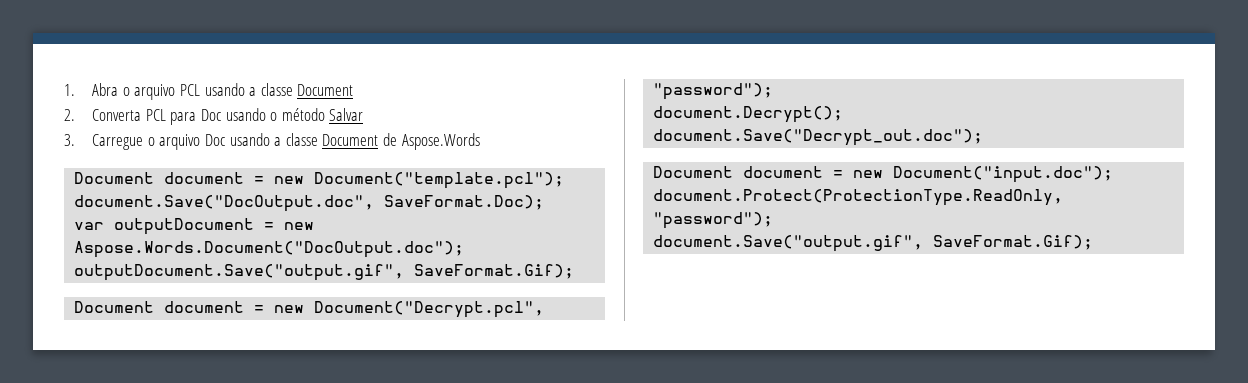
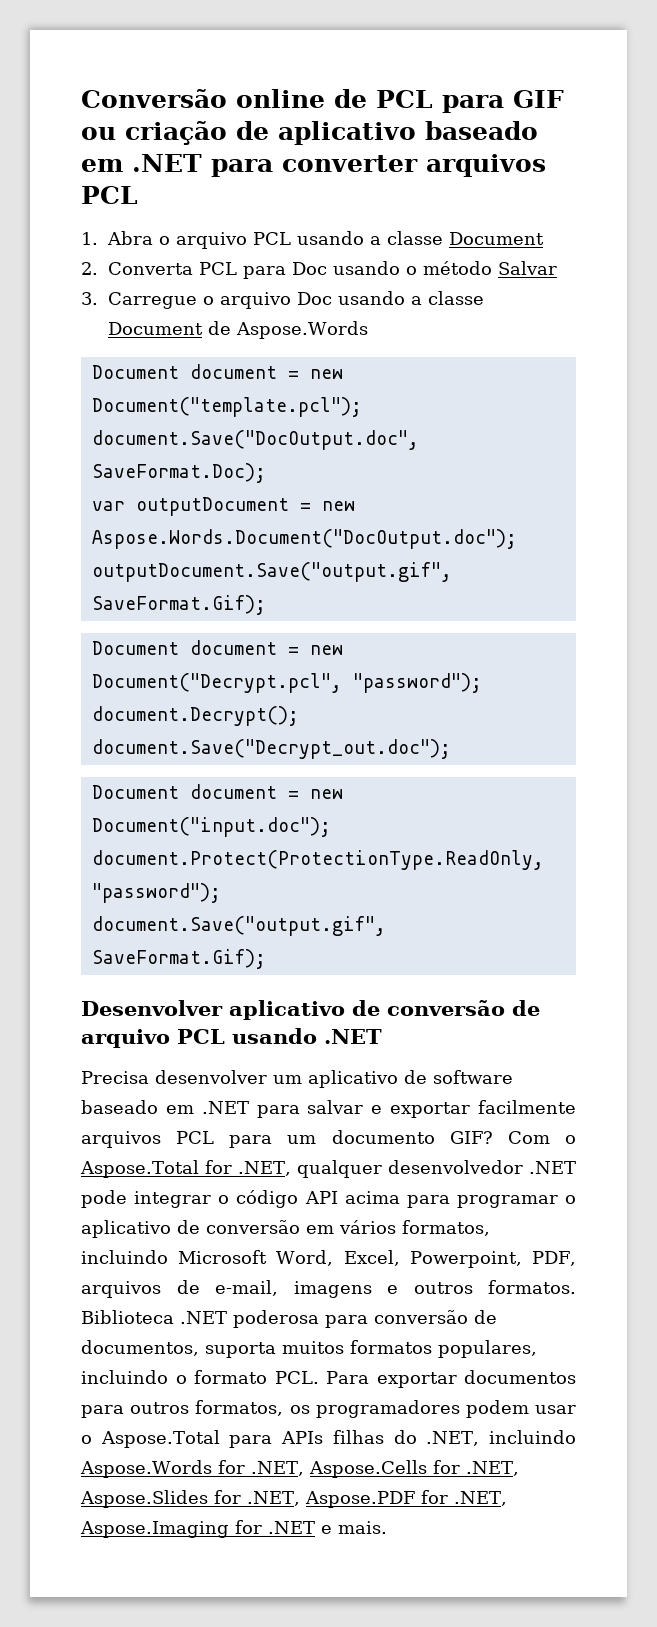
(64, 90) none -> [81,89,564,113] [81,121,538,145] [81,154,546,177] [81,186,138,204] Conversão online de PCL para GIF ou criação de aplicativo baseado em .NET para converter arquivos PCL //
(1094, 242) none -> [81,1000,540,1020] [81,1028,382,1048] [81,1070,513,1088] [81,1100,576,1118] [81,1130,576,1148] [80,1160,576,1178] [81,1190,576,1208] [81,1220,490,1238] [81,1250,577,1268] [81,1280,576,1298] [81,1310,497,1328] [81,1340,537,1358] [81,1370,576,1388] [81,1400,576,1418] [81,1430,576,1448] [80,1460,519,1478] [80,1490,507,1508] [80,1520,387,1538] // Desenvolver aplicativo de conversão de arquivo PCL usando .NET // Precisa desenvolver um aplicativo de software baseado em .NET para salvar e exportar facilmente arquivos PCL para um documento GIF? Com o Aspose.Total for .NET, qualquer desenvolvedor .NET pode integrar o código API acima para programar o aplicativo de conversão em vários formatos, incluindo Microsoft Word, Excel, Powerpoint, PDF, arquivos de e-mail, imagens e outros formatos. Biblioteca .NET poderosa para conversão de documentos, suporta muitos formatos populares, incluindo o formato PCL. Para exportar documentos para outros formatos, os programadores podem usar o Aspose.Total para APIs filhas do .NET, incluindo Aspose.Words for .NET, Aspose.Cells for .NET, Aspose.Slides for .NET, Aspose.PDF for .NET, Aspose.Imaging for .NET e mais.

